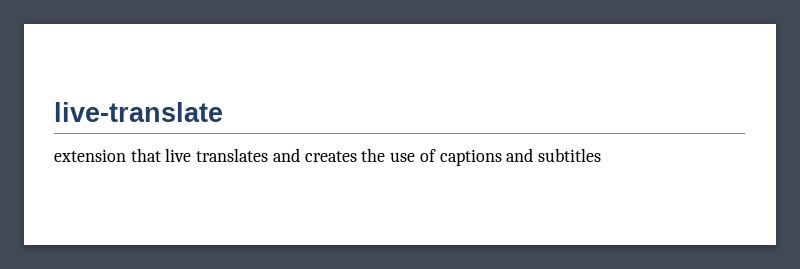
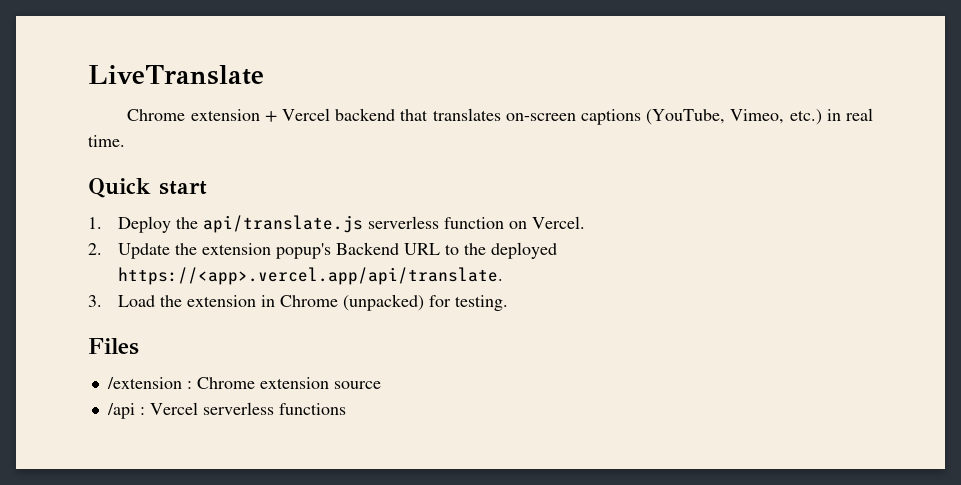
[54,102,223,122] [54,148,601,166] live-translate // extension that live translates and creates the use of captions and subtitles -> [88,65,264,85] [127,108,874,125] [88,135,125,147] [88,178,207,198] [88,215,585,233] [88,242,557,259] [117,267,503,285] [88,294,508,311] [88,338,139,355] [106,377,381,389] [106,402,346,419] LiveTranslate // Chrome extension + Vercel backend that translates on-screen captions (YouTube, Vimeo, etc.) in real time. // Quick start // 1. Deploy the api/translate.js serverless function on Vercel. // 2. Update the extension popup's Backend URL to the deployed https://<app>.vercel.app/api/translate. // 3. Load the extension in Chrome (unpacked) for testing. // Files // /extension : Chrome extension source // /api : Vercel serverless functions

